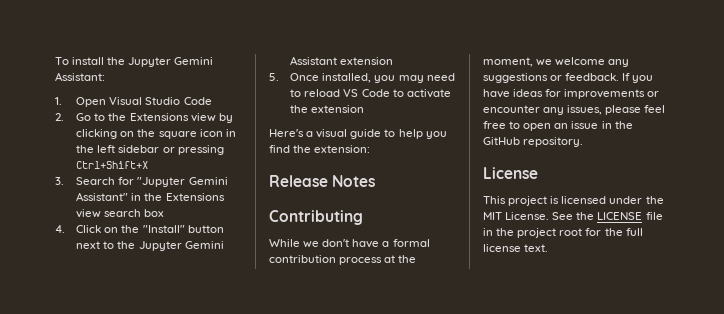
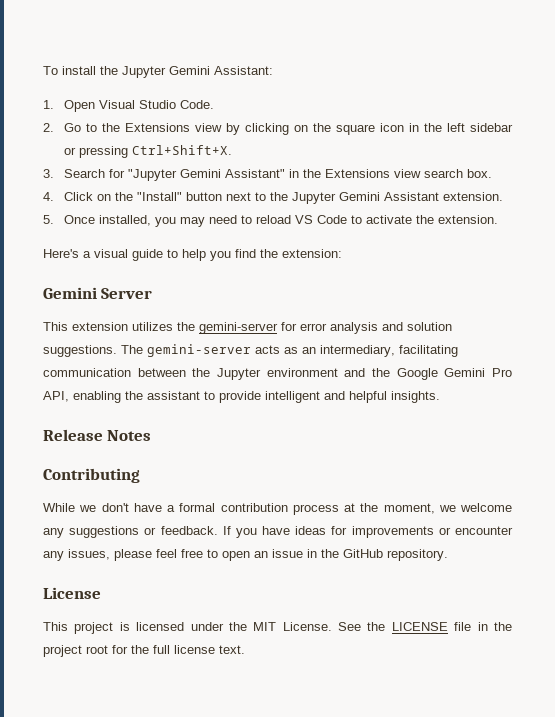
[183,97,212,105] Code -> [179,100,214,109] Code.
[76,161,149,169] Ctrl+Shift+X -> [131,145,232,155] Ctrl+Shift+X.
[144,209,165,217] box -> [466,169,492,178] box.
[340,57,394,65] extension -> [442,192,503,201] extension.
[311,105,365,113] extension -> [437,215,498,224] extension.
(371, 149) none -> [43,287,153,299] [43,322,452,334] [43,344,458,357] [43,368,512,380] [43,391,440,403] // Gemini Server // This extension utilizes the gemini-server for error analysis and solution suggestions. The gemini-server acts as an intermediary, facilitating communication between the Jupyter environment and the Google Gemini Pro API, enabling the assistant to provide intelligent and helpful insights.

